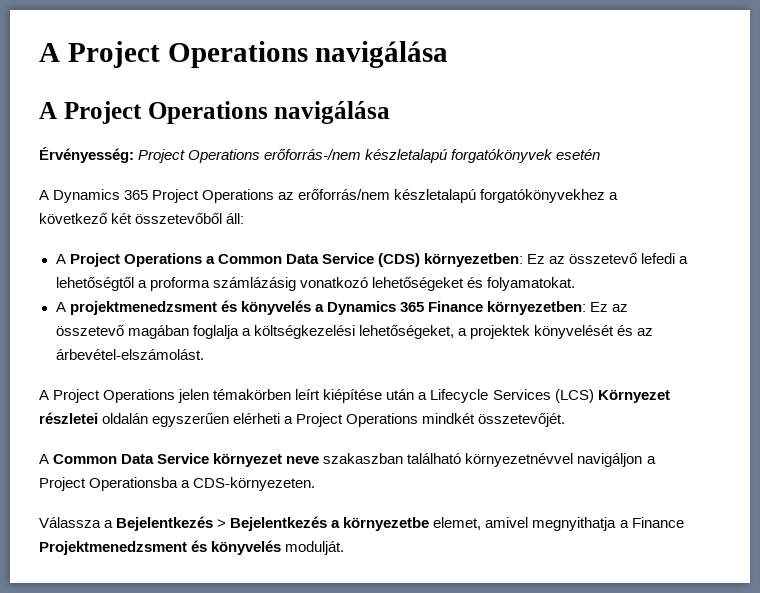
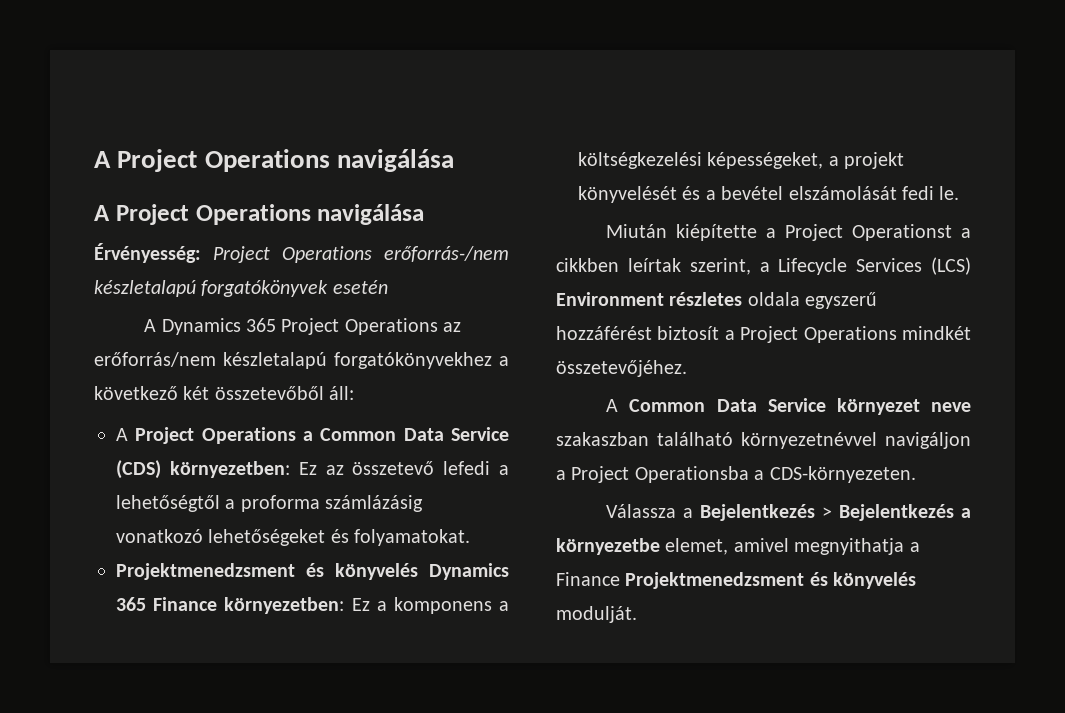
[55,300,324,315] A projektmenedzsment és könyvelés a -> [116,563,418,580] Projektmenedzsment és könyvelés
[612,304,628,312] [55,324,653,339] [55,349,204,360] [39,389,670,403] [39,412,281,427] az összetevő magában foglalja a költségkezelési lehetőségeket, a projektek könyvelését és az árbevétel-elszámolást. // A Project Operations jelen témakörben leírt kiépítése után a Lifecycle Services (LCS) Környezet részletei oldalán egyszerűen elérheti -> [376,597,510,614] [578,152,905,169] [578,186,960,203] [606,224,971,241] [556,257,971,275] [556,292,878,309] [556,326,720,340] a komponens a költségkezelési képességeket, a projekt könyvelését és a bevétel elszámolását fedi le. // Miután kiépítette a Project Operationst a cikkben leírtak szerint, a Lifecycle Services (LCS) Environment részletes oldala egyszerű hozzáférést biztosít
[478,412,566,427] összetevőjét. -> [556,360,687,377] összetevőjéhez.

